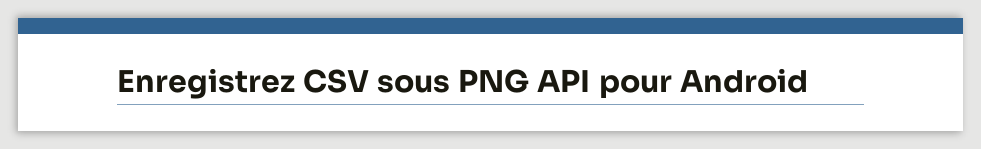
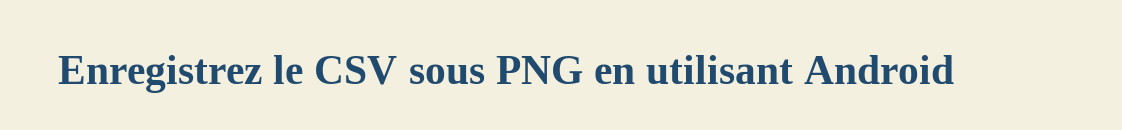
(295, 83) none -> [273,55,304,84] le
[537,69,672,98] API pour -> [594,55,794,84] en utilisant

